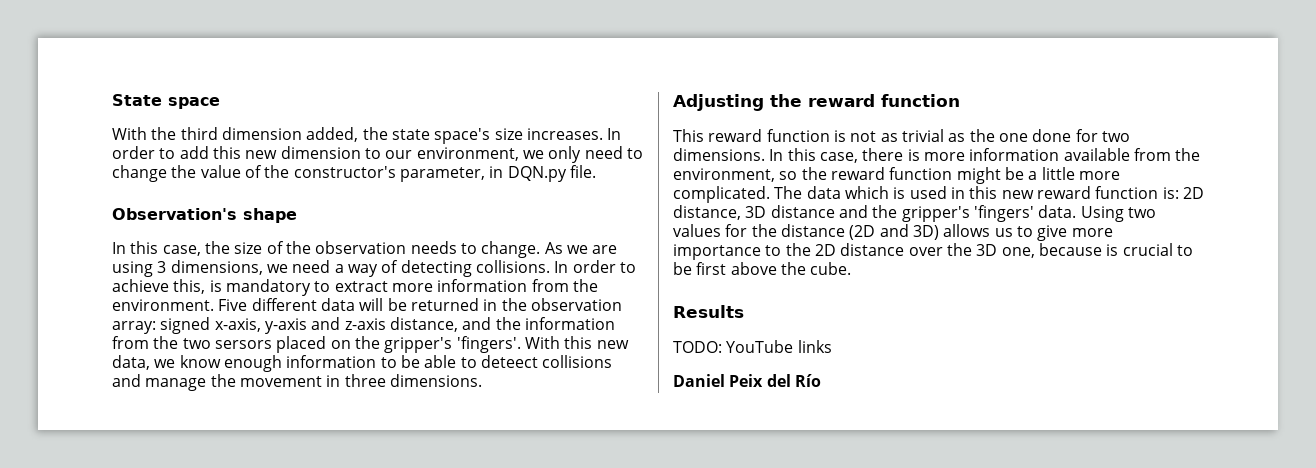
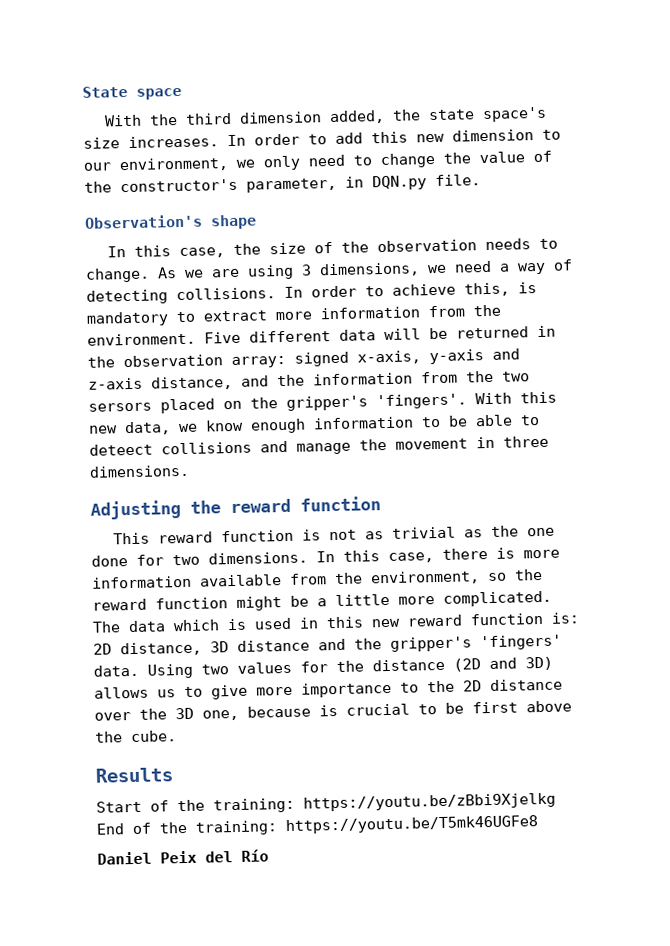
[673,340,832,353] TODO: YouTube links -> [96,792,556,814] [96,815,538,836] Start of the training: https://youtu.be/zBbi9Xjelkg End of the training: https://youtu.be/T5mk46UGFe8

